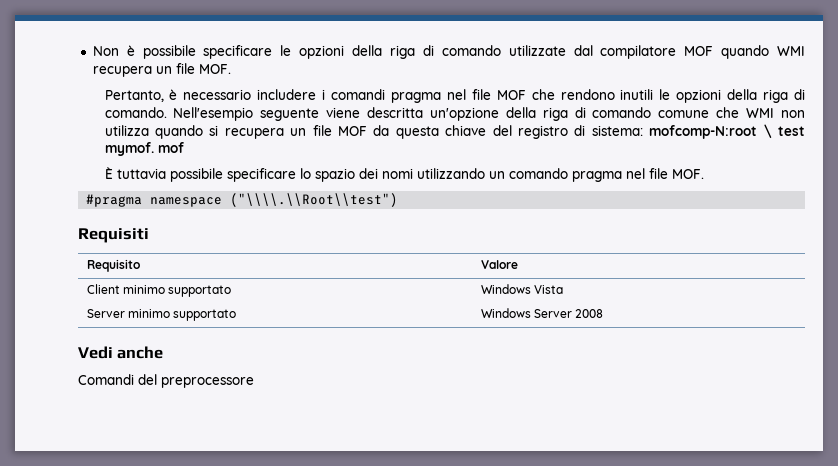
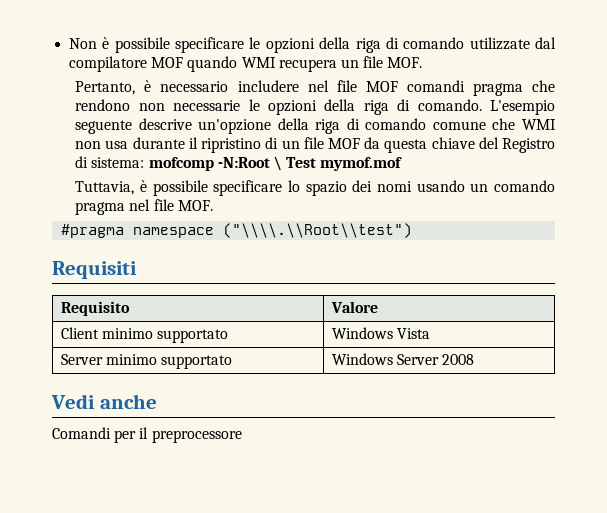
[322,89,654,103] i comandi pragma nel file MOF che rendono inutili -> [307,80,555,96] [75,99,241,111] nel file MOF comandi pragma che rendono non necessarie
[173,107,424,121] Nell'esempio seguente viene descritta -> [490,100,555,115] [75,118,192,134] L'esempio seguente descrive
[104,125,284,139] utilizza quando si recupera -> [105,137,279,153] usa durante il ripristino di
[517,125,568,139] registro -> [502,138,556,153] Registro
[649,124,805,139] [104,142,184,156] [104,167,166,179] mofcomp-N:root \ test mymof. mof // È tuttavia -> [148,156,403,171] [75,180,147,195] mofcomp -N:Root \ Test mymof.mof // Tuttavia, è
[416,168,485,179] utilizzando -> [416,180,465,192] usando
[138,374,157,385] del -> [114,427,149,443] per il

